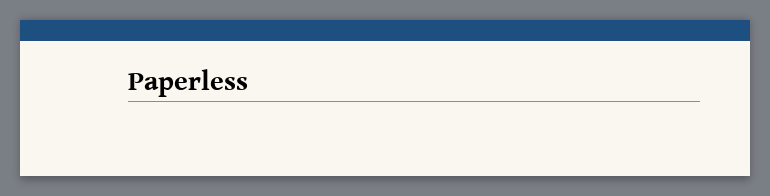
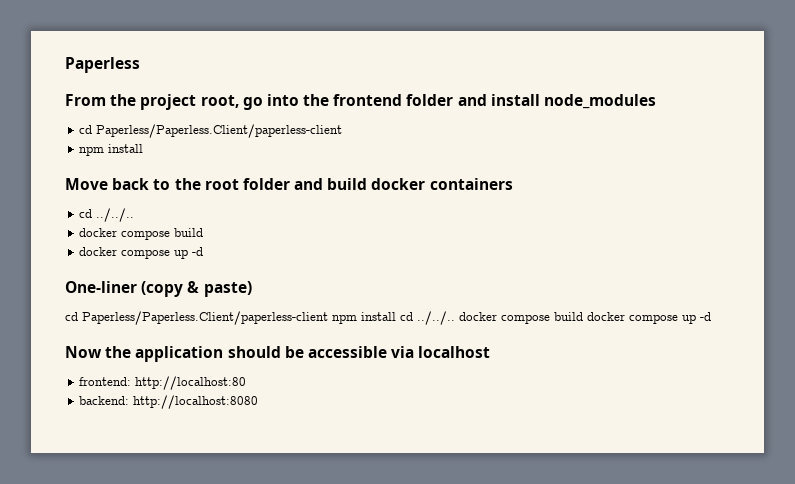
(248, 83) none -> [65,94,657,110] [79,124,343,138] [79,144,144,156] [65,178,513,190] [79,208,135,222] [79,228,204,240] [79,247,204,259] [65,281,252,297] [65,311,711,325] [65,346,491,362] [79,376,247,390] [79,395,259,409] // From the project root, go into the frontend folder and install node_modules // cd Paperless/Paperless.Client/paperless-client // npm install // Move back to the root folder and build docker containers // cd ../../.. // docker compose build // docker compose up -d // One-liner (copy & paste) // cd Paperless/Paperless.Client/paperless-client npm install cd ../../.. docker compose build docker compose up -d // Now the application should be accessible via localhost // frontend: http://localhost:80 // backend: http://localhost:8080

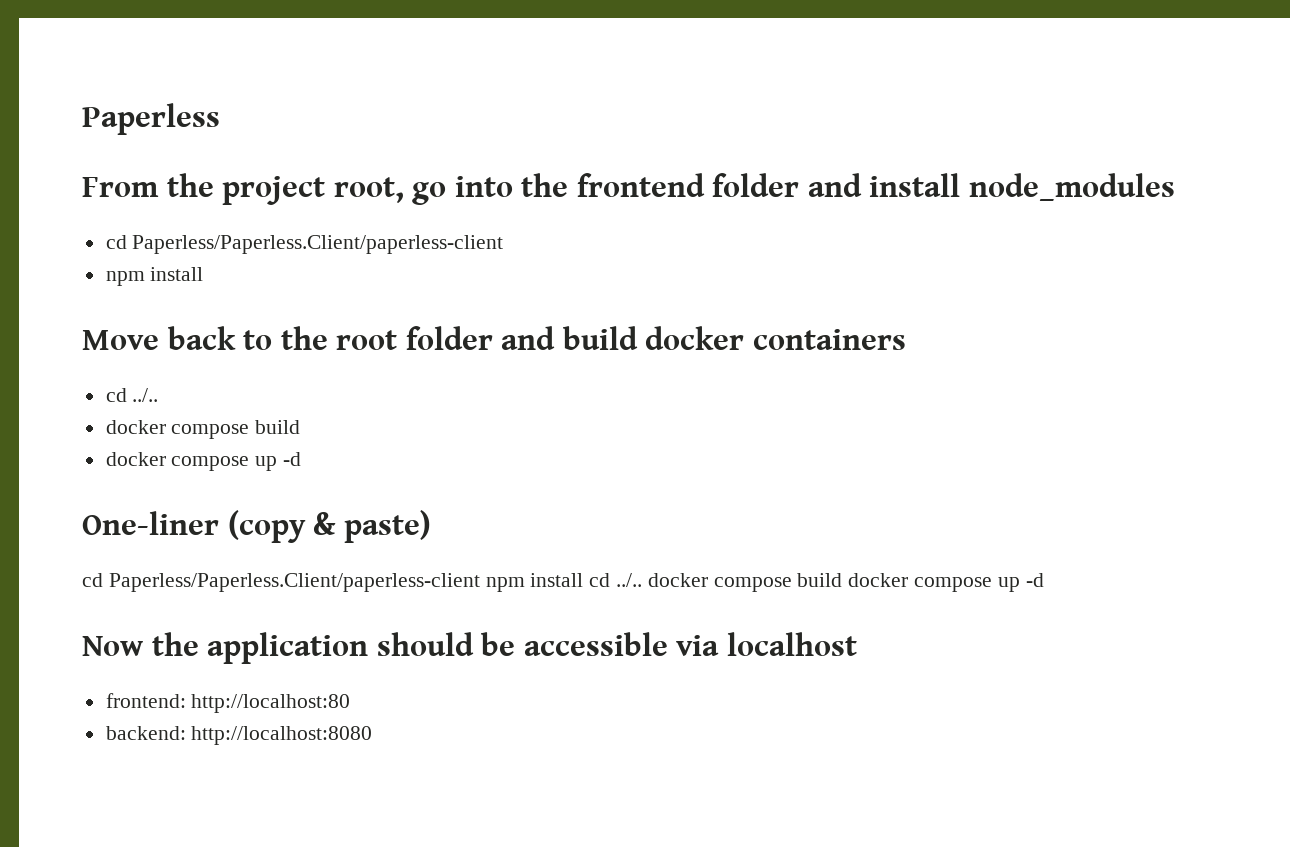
[96,208,135,222] ../../.. -> [132,388,159,402] ../..
[417,311,455,325] ../../.. -> [616,573,643,587] ../..

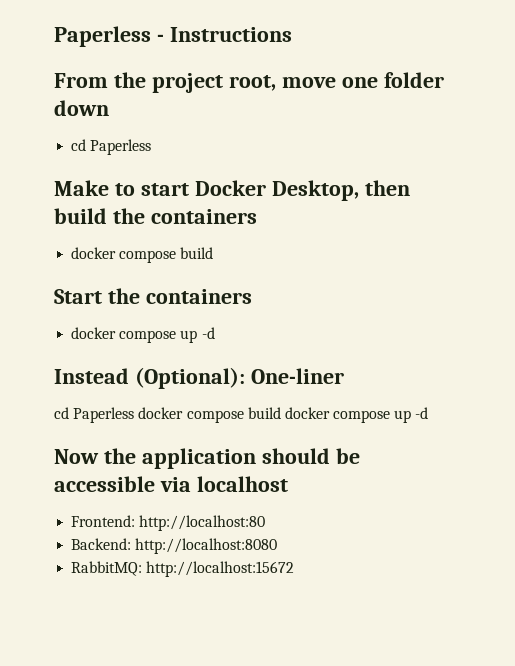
[82,103,220,135] Paperless -> [54,26,292,47] Paperless - Instructions
[412,173,1175,205] [105,235,504,254] [105,267,204,286] [82,326,906,350] [105,388,159,402] [105,420,301,439] [105,452,302,471] go into the frontend folder and install node_modules // cd Paperless/Paperless.Client/paperless-client // npm install // Move back to the root folder and build docker containers // cd ../.. // docker compose build // docker compose up -d // -> [281,72,444,88] [54,100,109,116] [71,139,152,155] [54,180,410,201] [54,208,257,224] [71,247,214,263] [54,288,252,304] [71,327,215,343] [54,367,245,389] move one folder down // cd Paperless // Make to start Docker Desktop, then build the containers // docker compose build // Start the containers // docker compose up -d // Instead (Optional):
[227,510,431,543] [82,573,643,592] (copy & paste) // cd Paperless/Paperless.Client/paperless-client npm install cd ../.. -> [54,407,135,423] // cd Paperless
[105,693,186,708] frontend: -> [71,515,136,527] Frontend:
[105,726,186,740] backend: -> [71,538,132,550] Backend:
(373, 735) none -> [71,561,295,577] // RabbitMQ: http://localhost:15672

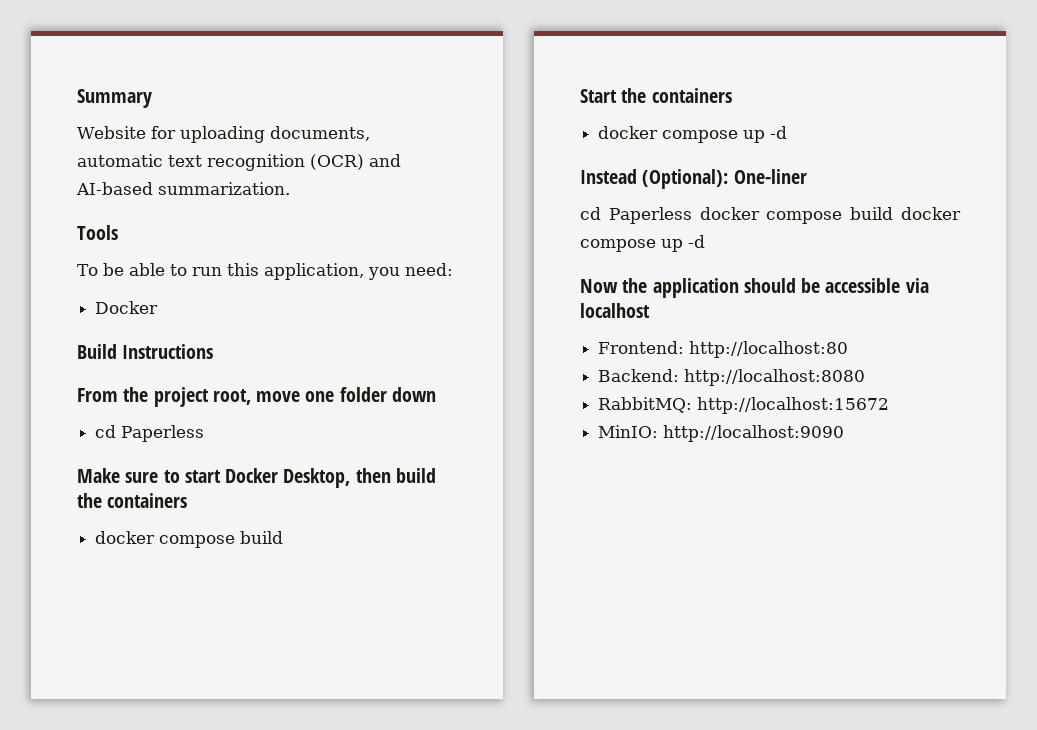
[54,26,164,47] Paperless - -> [77,89,152,108] [77,126,370,143] [77,154,401,171] [76,182,290,195] [77,225,118,240] [77,263,453,280] [95,301,159,314] [77,344,117,359] Summary // Website for uploading documents, automatic text recognition (OCR) and AI-based summarization. // Tools // To be able to run this application, you need: // Docker // Build
(109, 188) none -> [125,472,159,483] sure
(295, 569) none -> [598,425,845,442] // MinIO: http://localhost:9090

